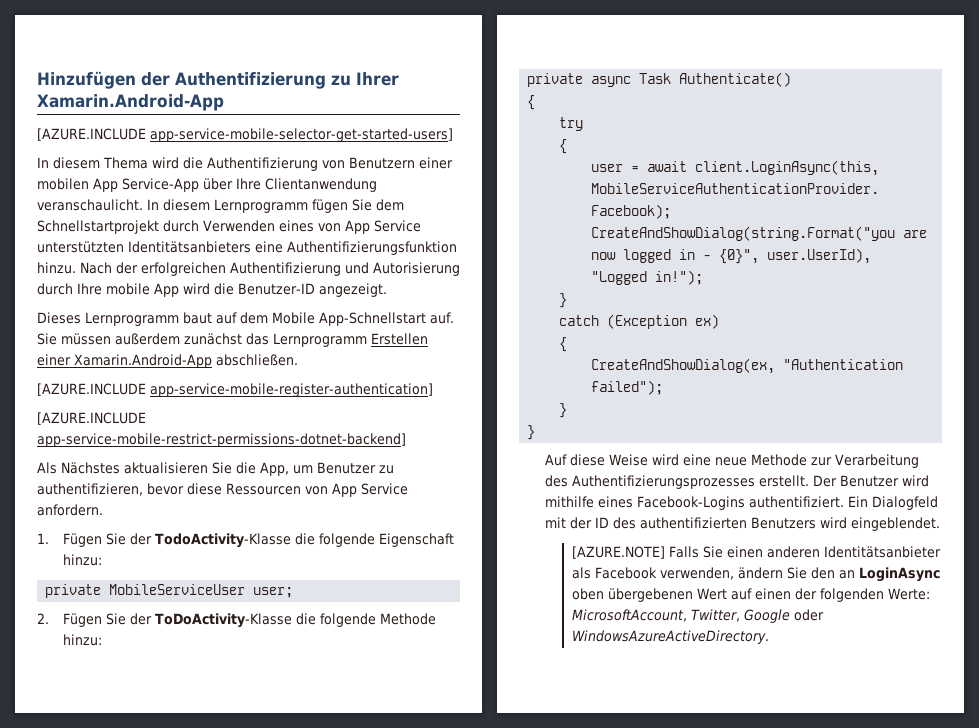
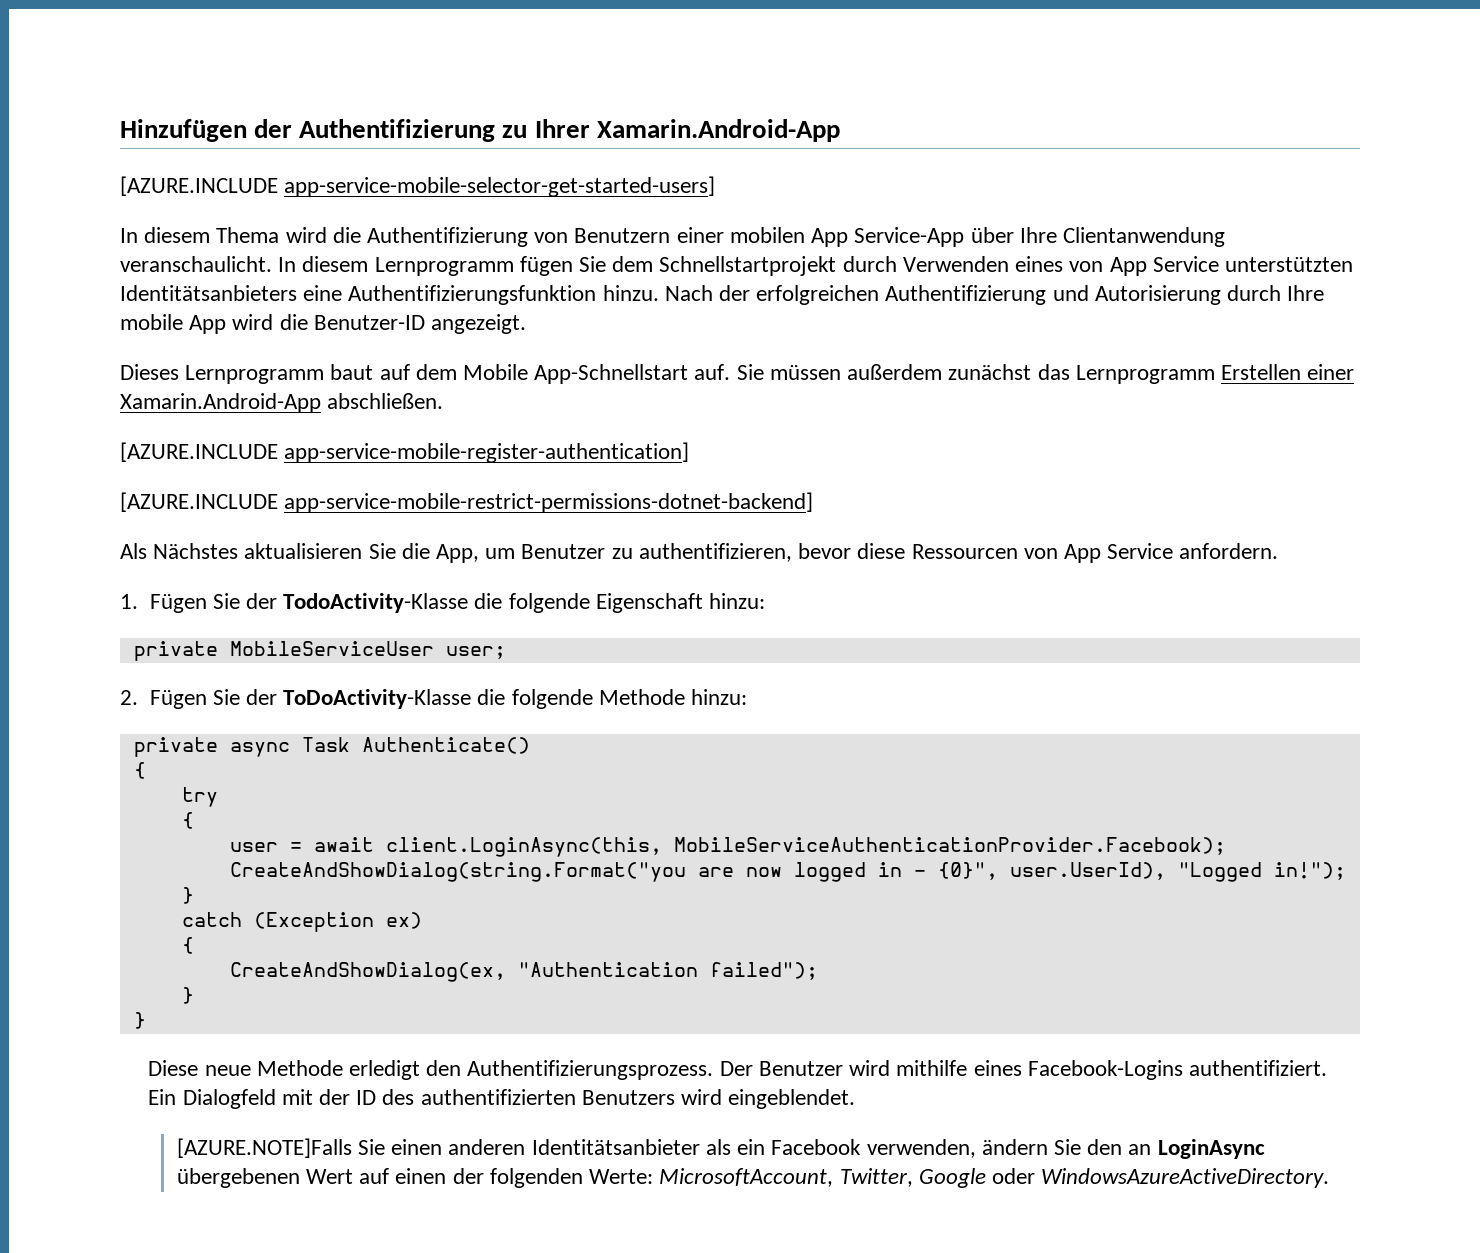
[545,454,920,468] [545,475,810,489] Auf diese Weise wird eine neue Methode zur Verarbeitung des Authentifizierungsprozesses erstellt. -> [148,1060,714,1080] Diese neue Methode erledigt den Authentifizierungsprozess.
[571,546,699,559] [AZURE.NOTE] Falls -> [176,1138,352,1158] [AZURE.NOTE]Falls
(591, 573) none -> [737,1139,766,1155] ein
[571,588,604,600] oben -> (1265, 1149) none

